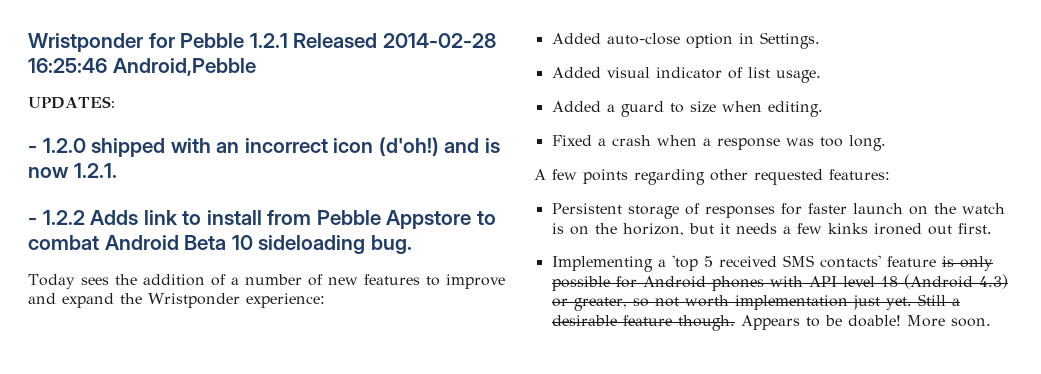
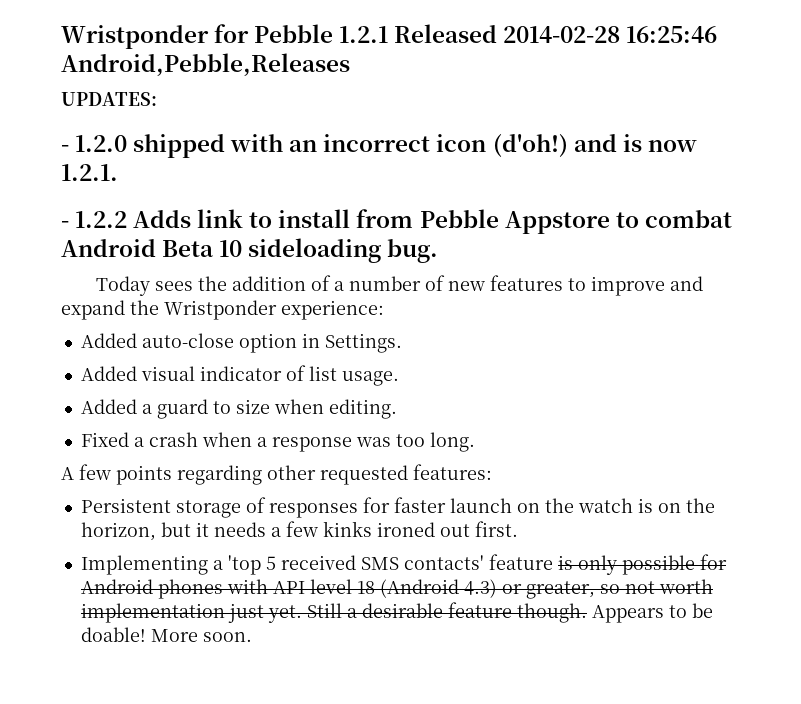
[112,58,256,76] Android,Pebble -> [61,53,350,76] Android,Pebble,Releases

